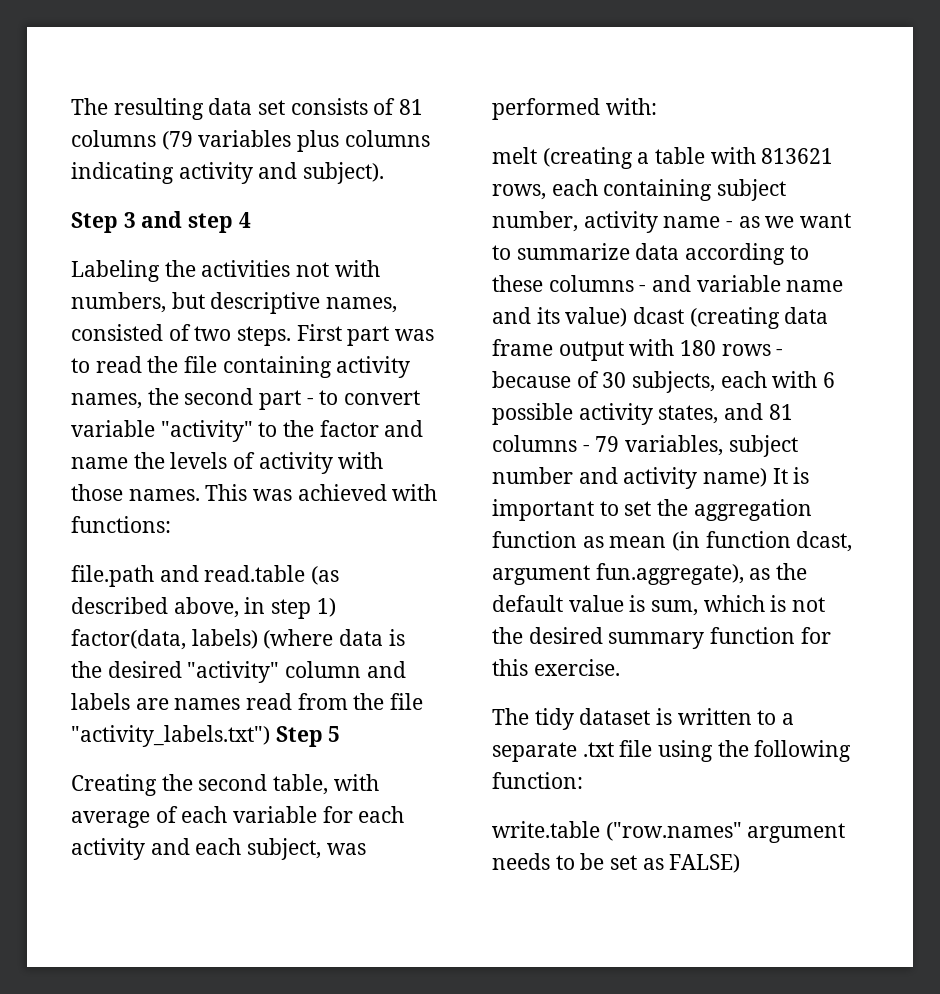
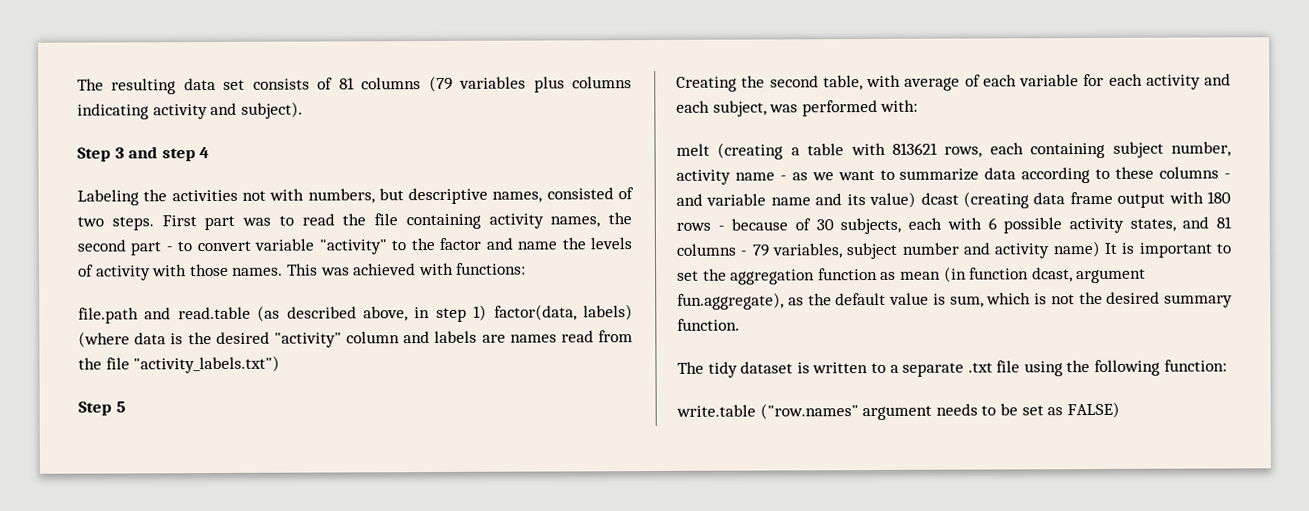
(270, 736) none -> (281, 364) //
[710,627,831,644] [492,659,620,676] function for this exercise. -> [677,318,740,331] function.

